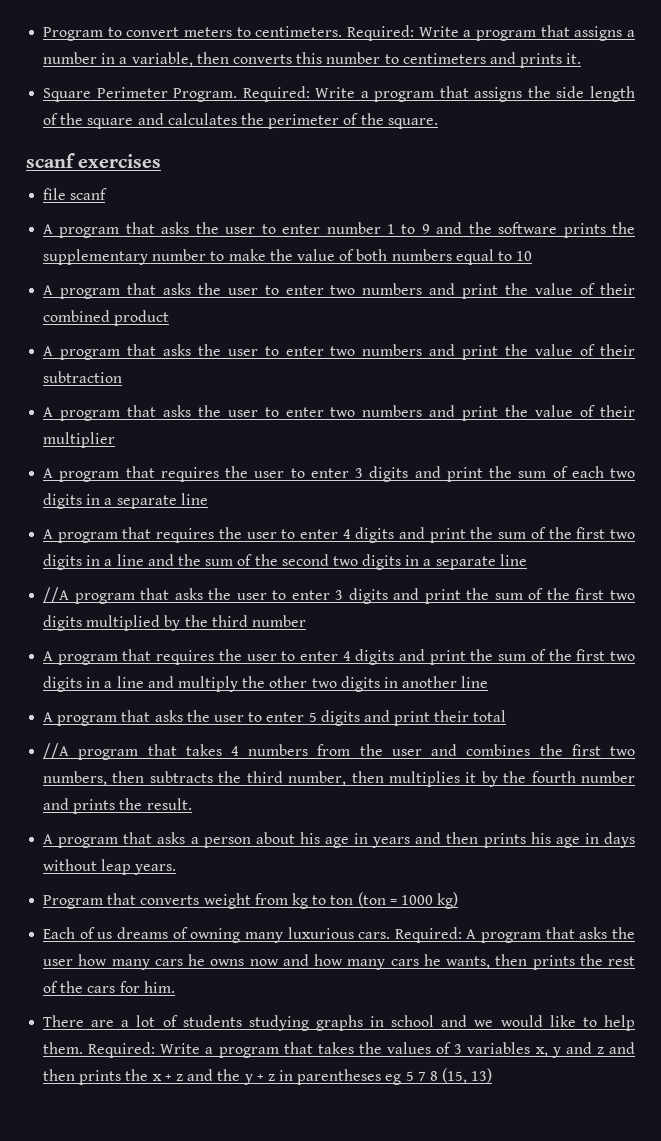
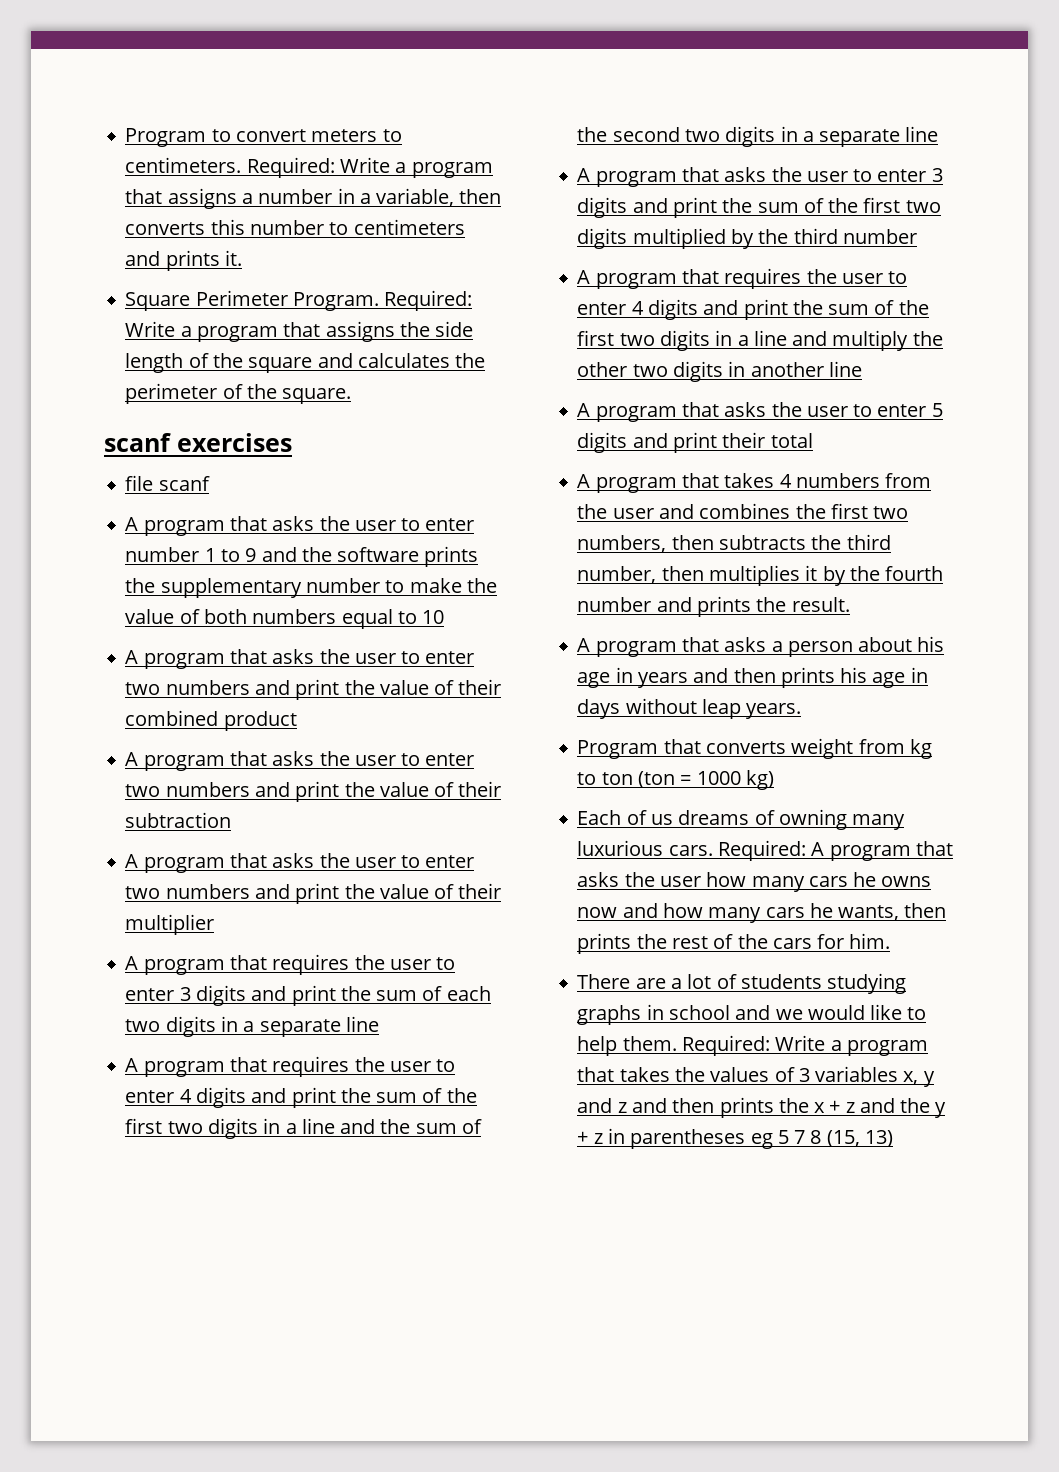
[43,587,70,603] //A -> [577,168,591,182] A
[43,743,70,759] //A -> [577,474,591,488] A

